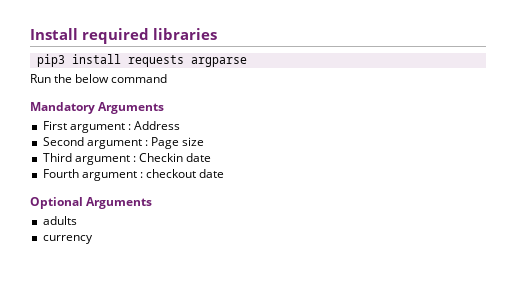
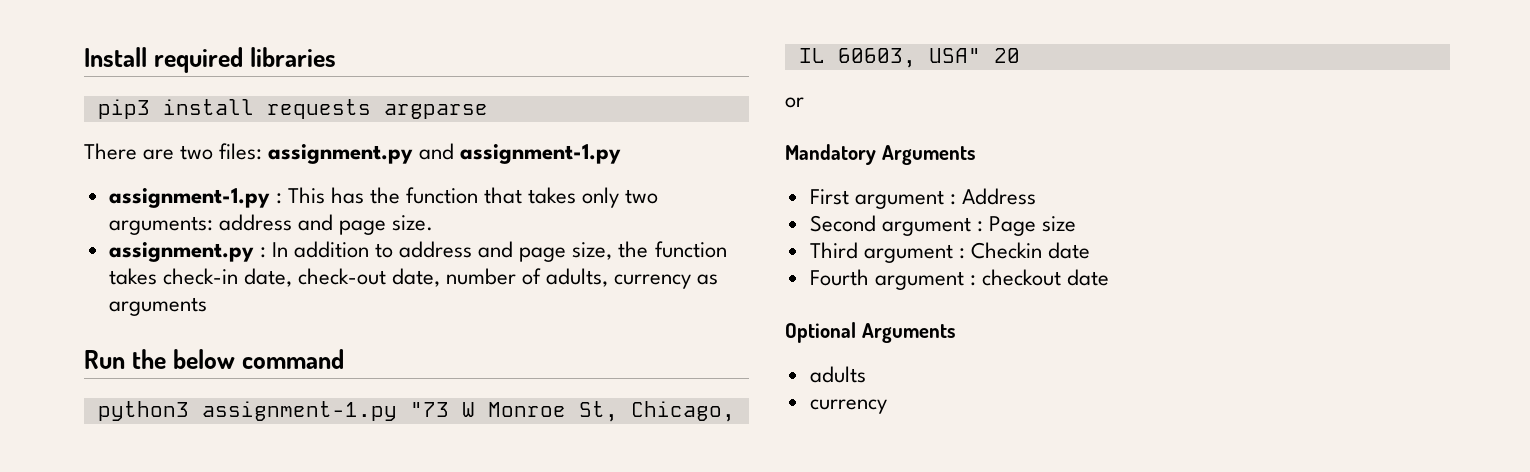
[30,74,168,83] Run the below command -> [84,143,622,164] [108,187,659,208] [108,214,434,235] [108,241,727,262] [108,268,719,289] [108,297,207,316] [84,349,344,369] [97,401,735,422] [798,48,1020,68] [785,97,804,108] There are two files: assignment.py and assignment-1.py // assignment-1.py : This has the function that takes only two arguments: address and page size. // assignment.py : In addition to address and page size, the function takes check-in date, check-out date, number of adults, currency as arguments // Run the below command // python3 assignment-1.py "73 W Monroe St, Chicago, IL 60603, USA" 20 // or

